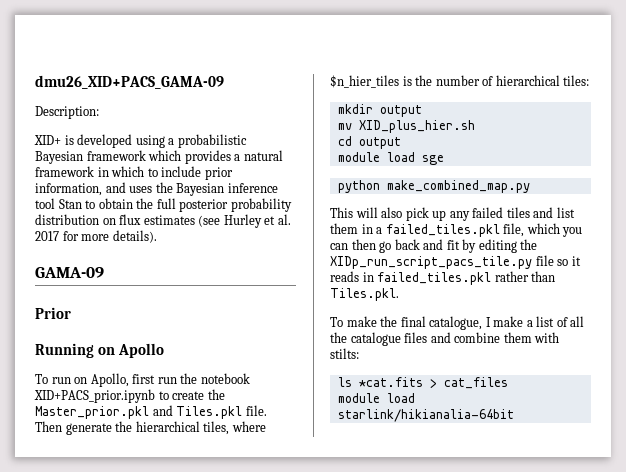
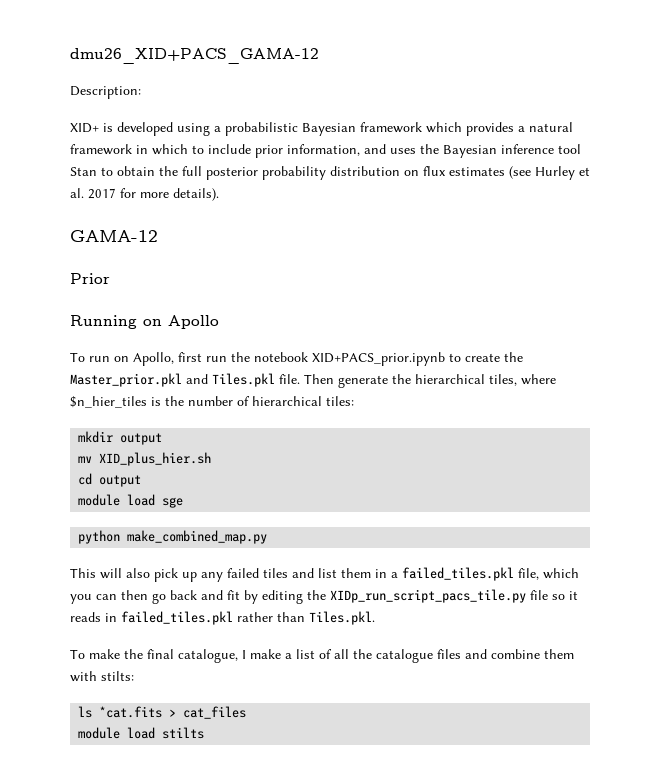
[35,75,224,89] dmu26_XID+PACS_GAMA-09 -> [70,48,319,64] dmu26_XID+PACS_GAMA-12
[35,267,104,278] GAMA-09 -> [70,230,158,242] GAMA-12
[337,409,514,422] starlink/hikianalia-64bit -> [162,727,205,739] stilts

